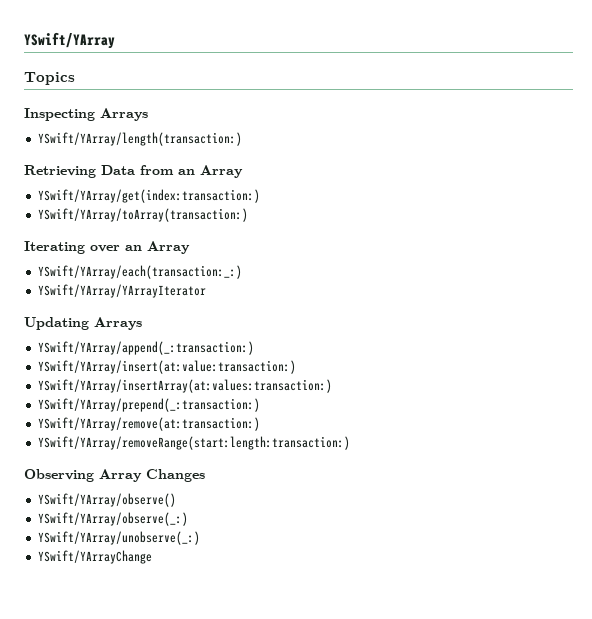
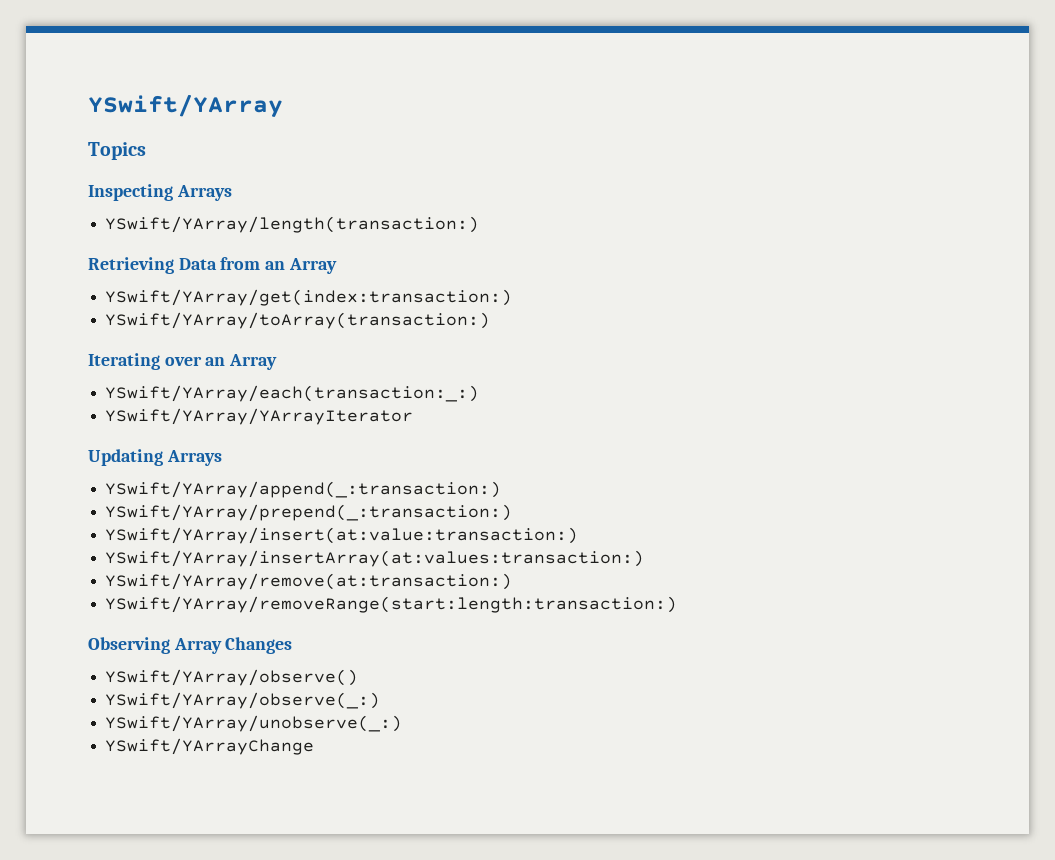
(254, 348) none -> [105,504,513,521] // YSwift/YArray/prepend(_:transaction:)
[37,398,260,412] // YSwift/YArray/prepend(_:transaction:) -> (645, 558) none

